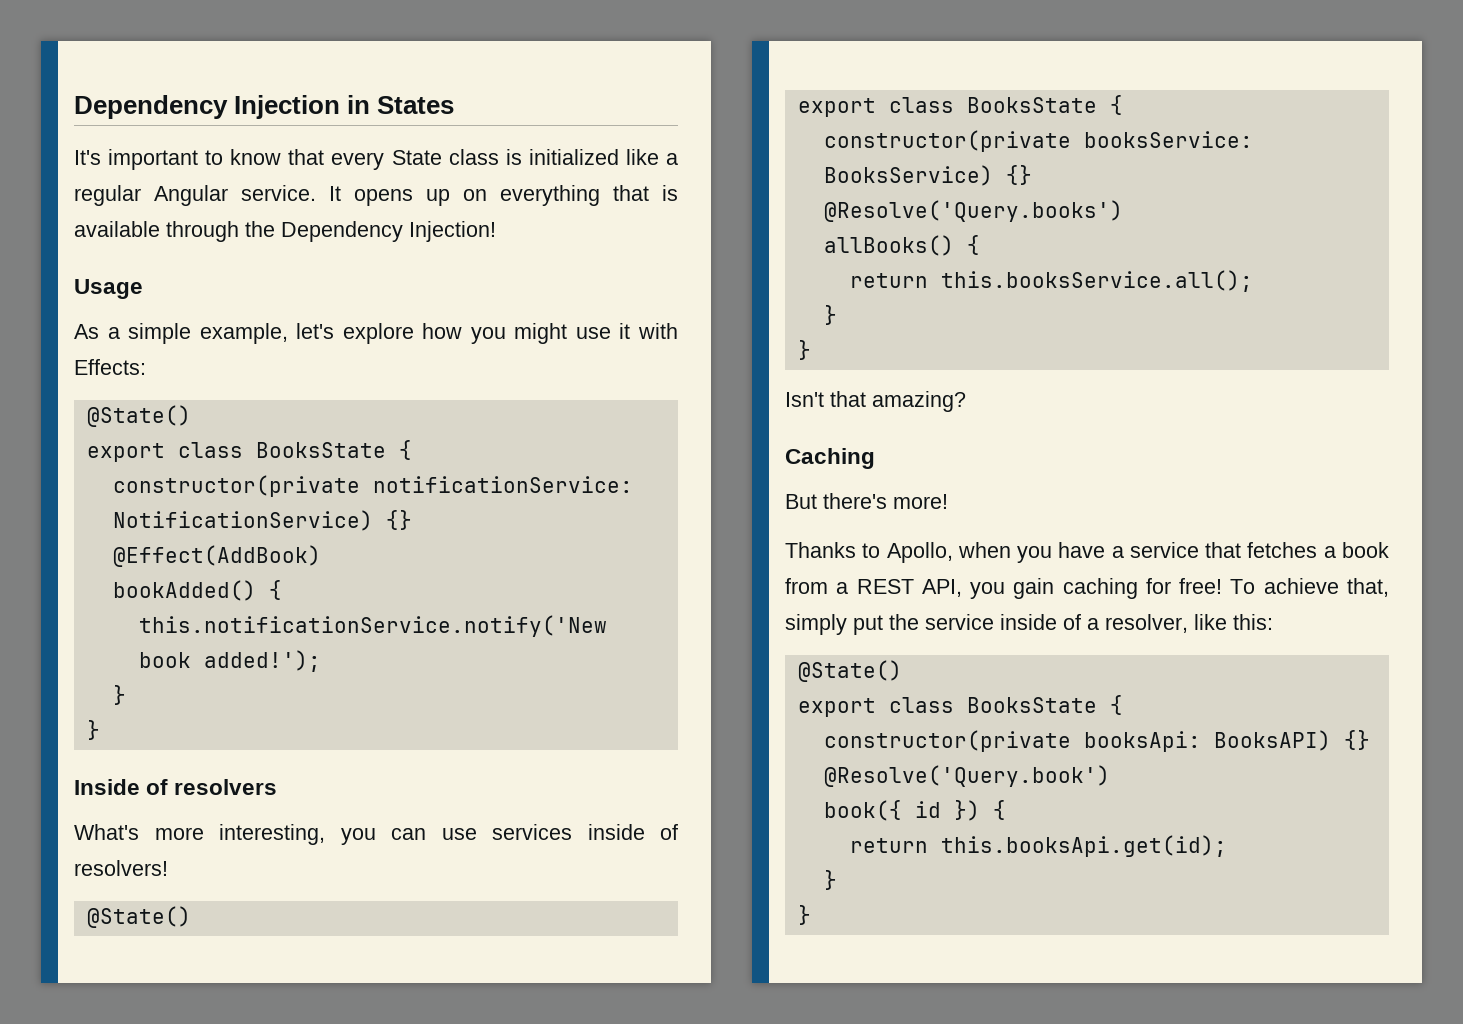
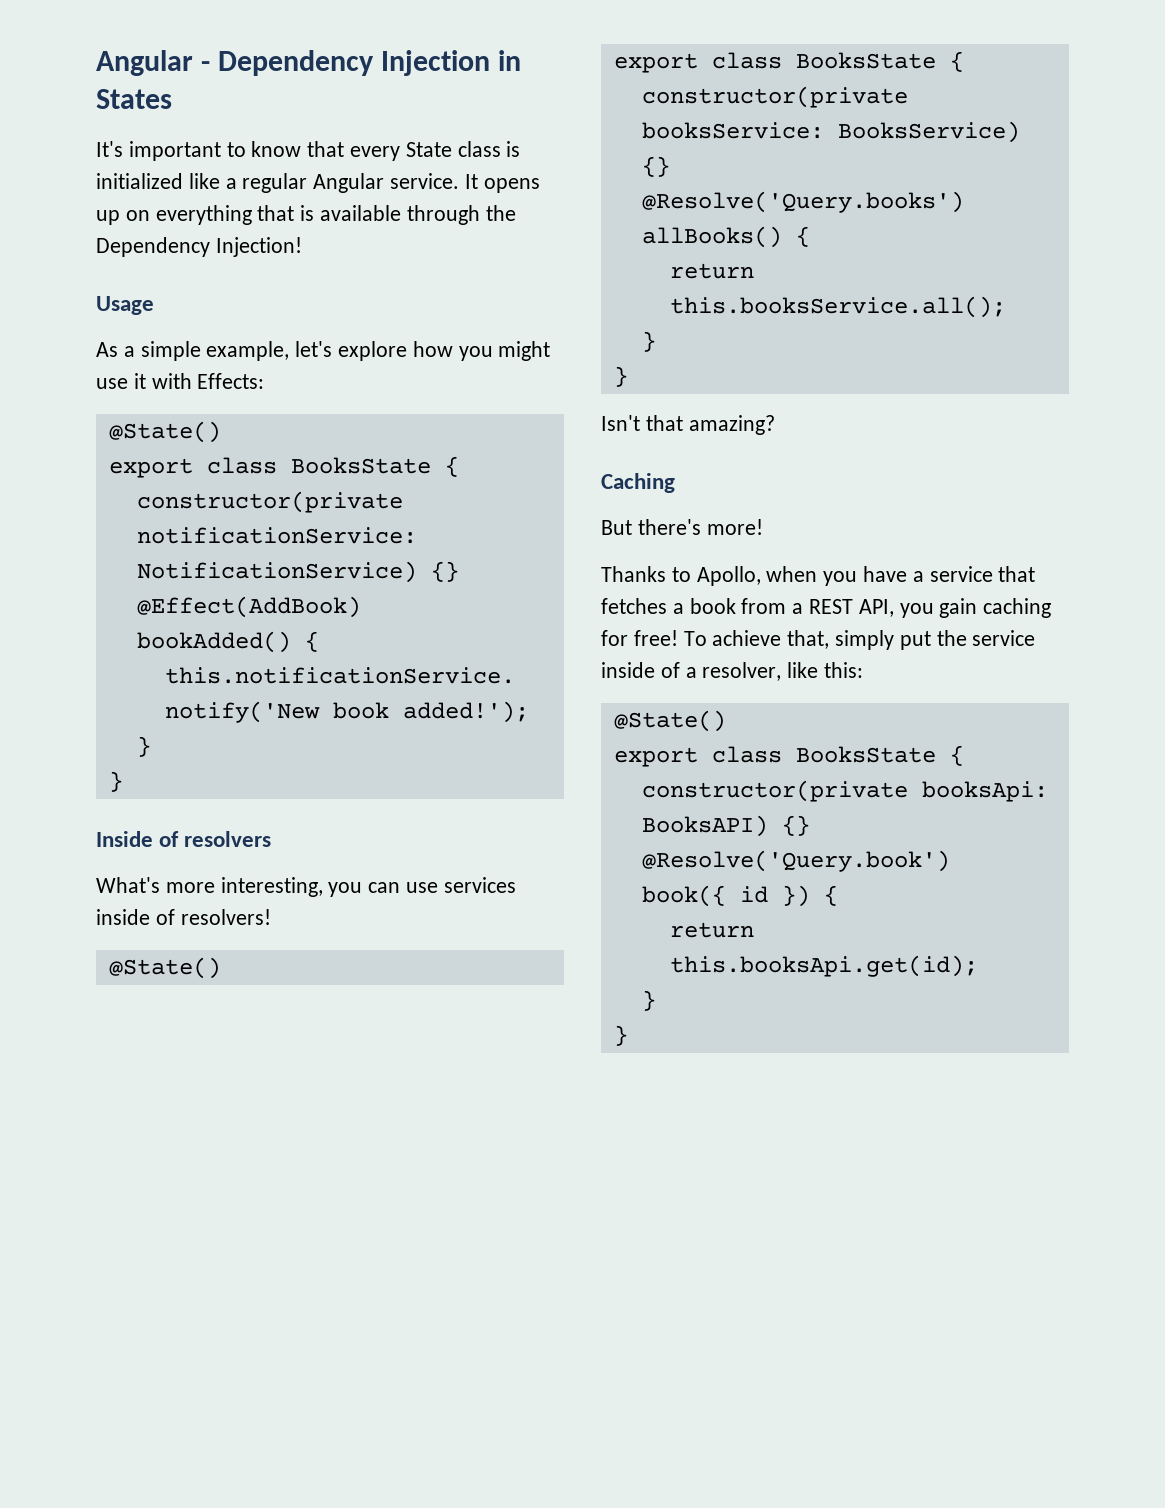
(74, 107) none -> [96,50,210,76] Angular -

